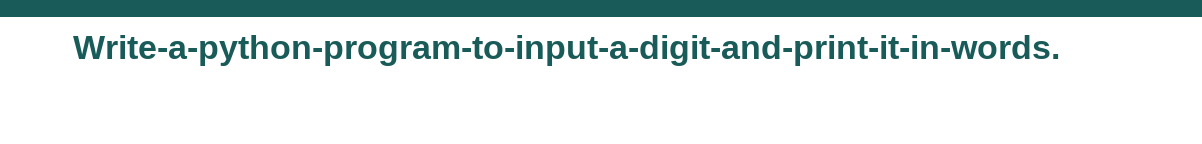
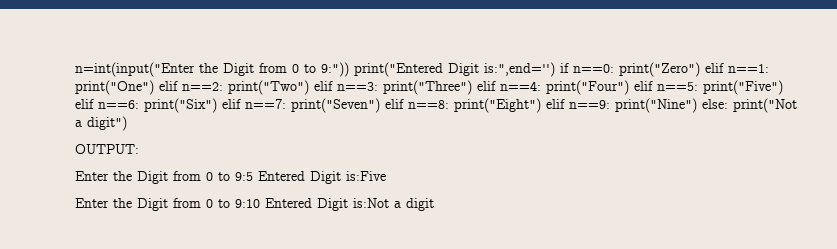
[73,35,1060,66] Write-a-python-program-to-input-a-digit-and-print-it-in-words. -> [75,62,769,77] [75,80,783,95] [75,98,797,113] [75,116,127,131] [75,144,139,154] [75,171,386,184] [75,198,434,211] n=int(input("Enter the Digit from 0 to 9:")) print("Entered Digit is:",end='') if n==0: print("Zero") elif n==1: print("One") elif n==2: print("Two") elif n==3: print("Three") elif n==4: print("Four") elif n==5: print("Five") elif n==6: print("Six") elif n==7: print("Seven") elif n==8: print("Eight") elif n==9: print("Nine") else: print("Not a digit") // OUTPUT: // Enter the Digit from 0 to 9:5 Entered Digit is:Five // Enter the Digit from 0 to 9:10 Entered Digit is:Not a digit

